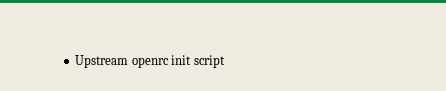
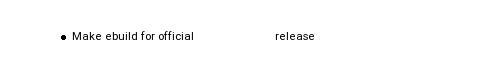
[75,55,225,68] Upstream openrc init script -> [71,31,315,40] Make ebuild for official release

